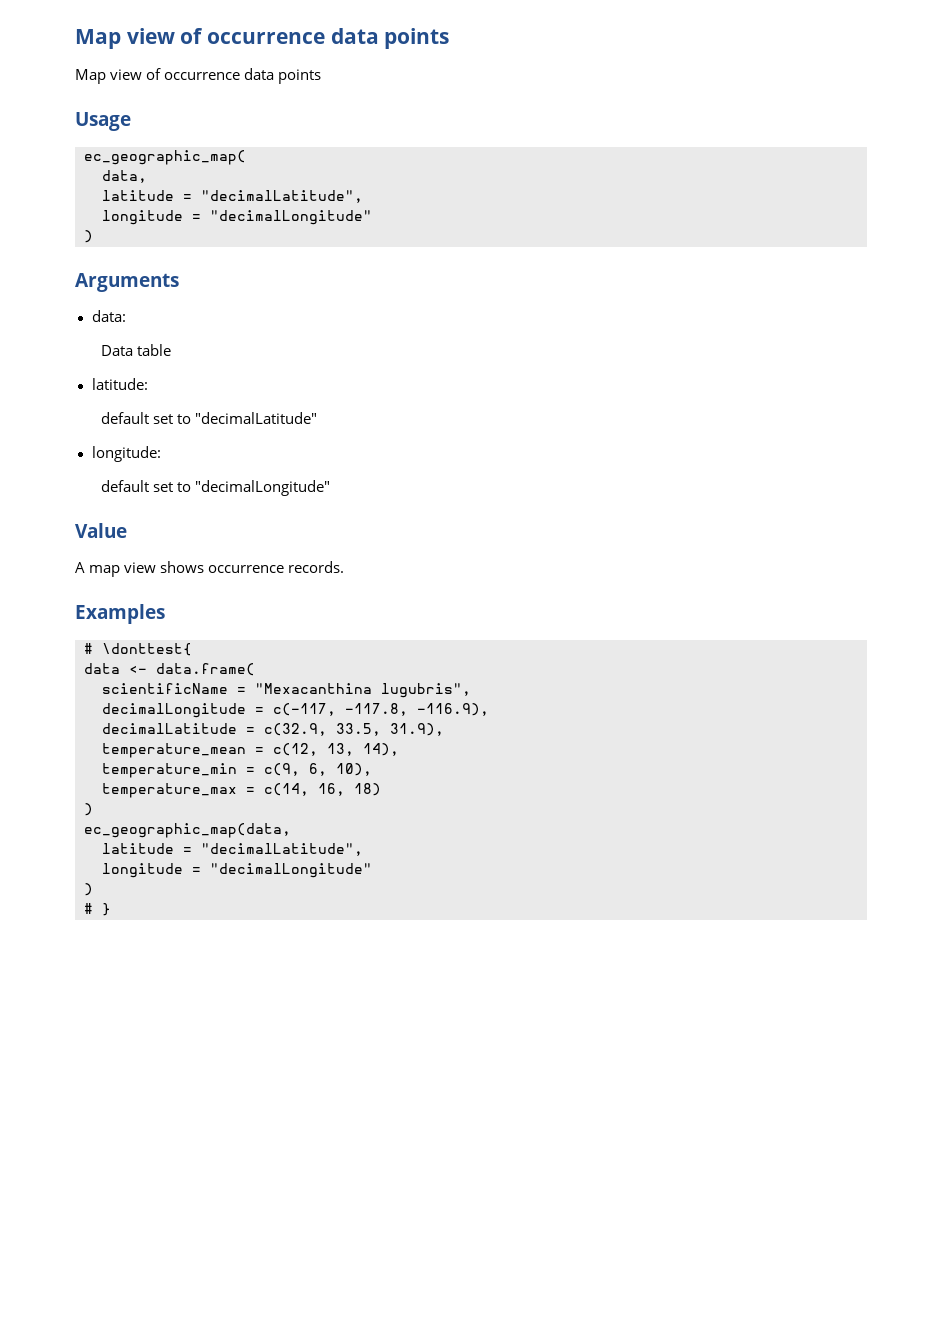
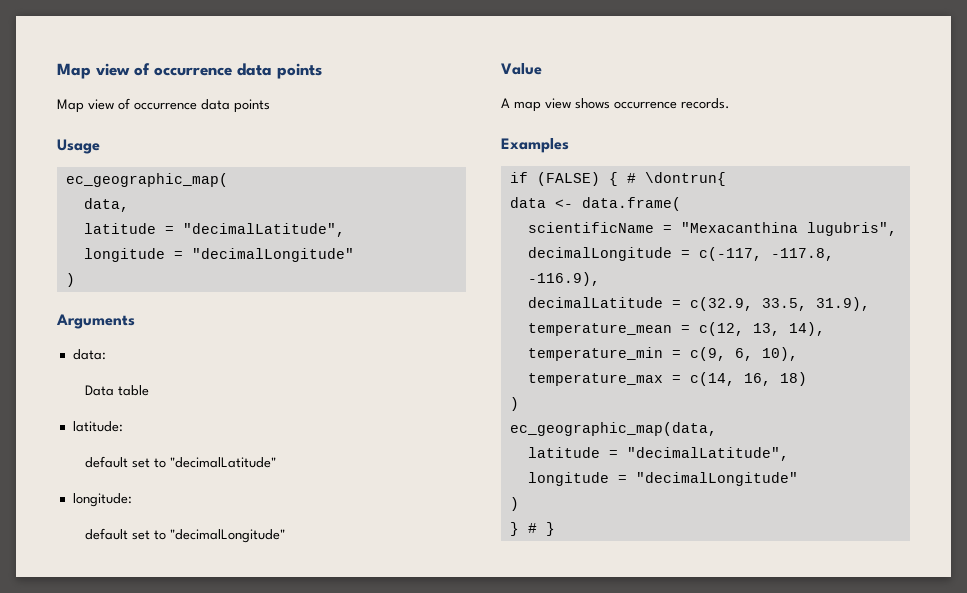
[84,643,192,656] # \donttest{ -> [509,172,726,186] if (FALSE) { # \dontrun{
(93, 889) none -> [509,522,519,536] }

